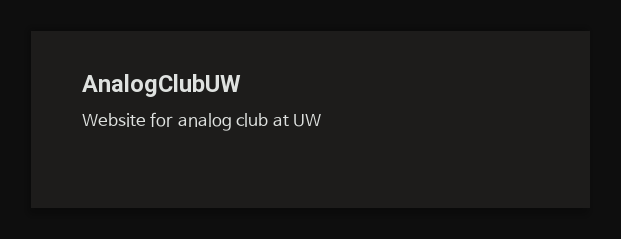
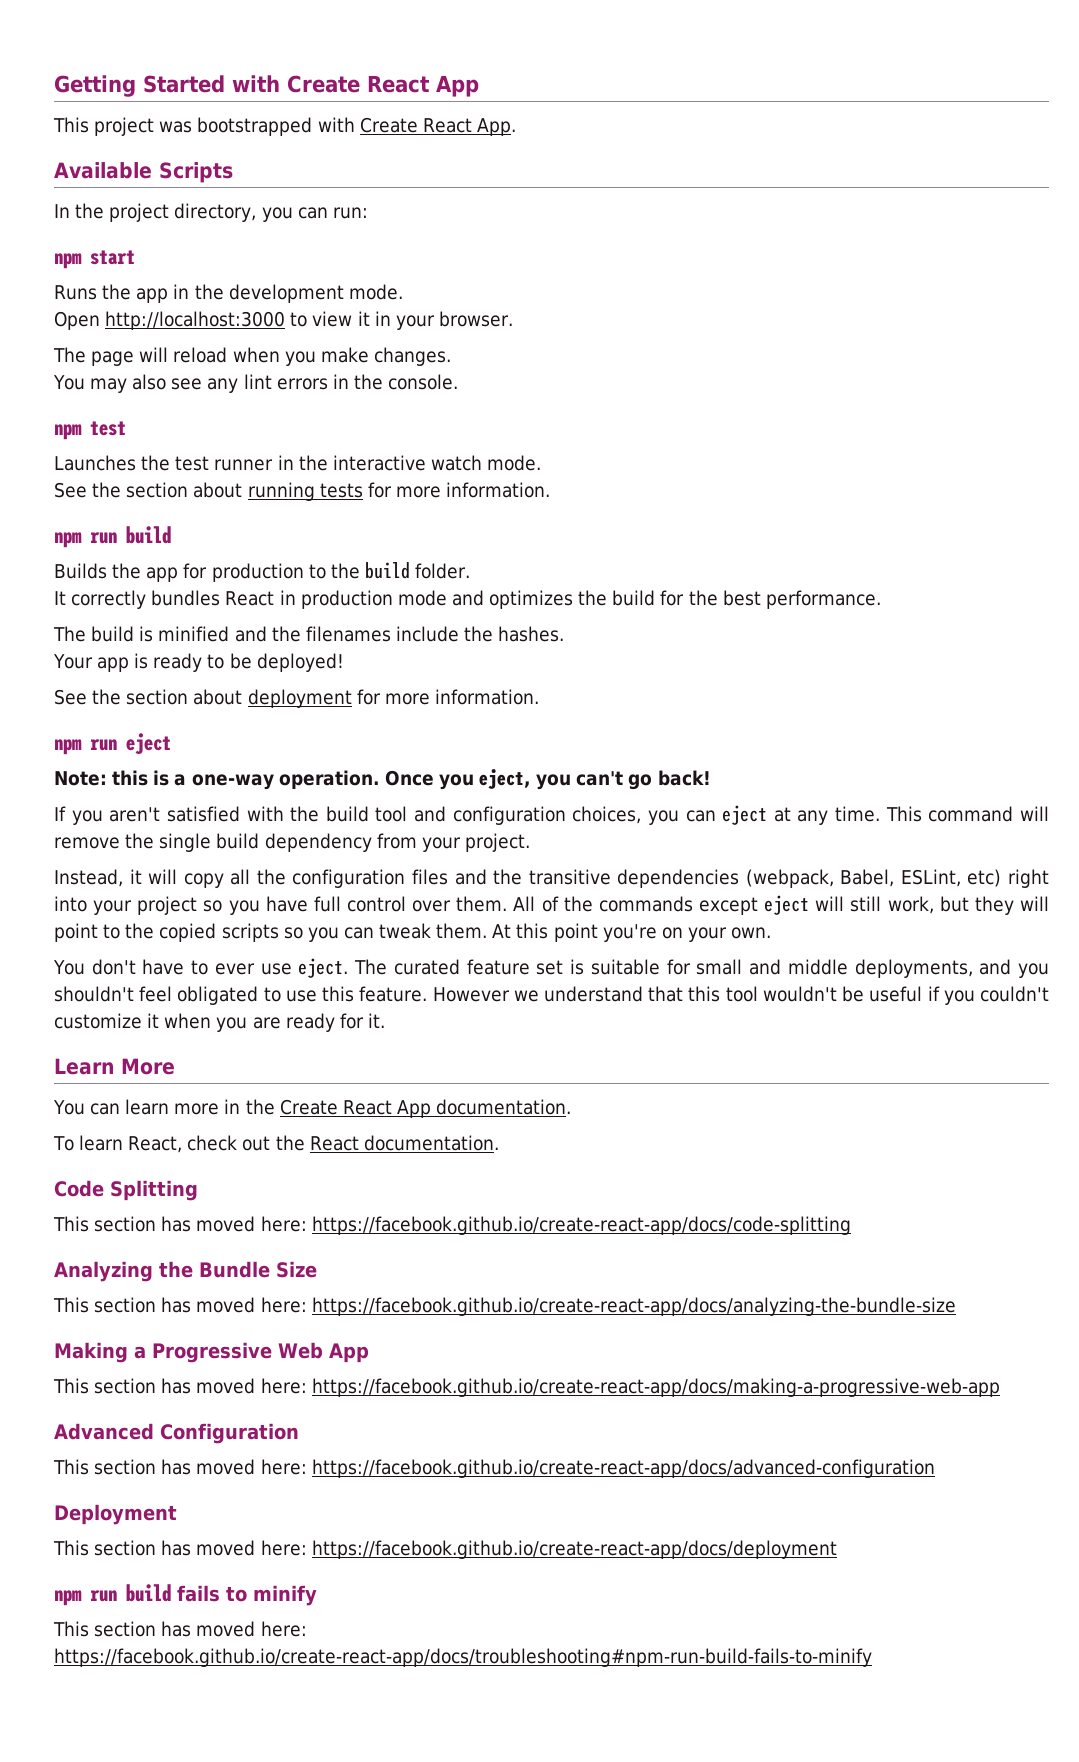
[82,74,241,97] [82,112,322,131] AnalogClubUW // Website for analog club at UW -> [54,75,479,97] [53,117,516,136] [54,162,233,183] [54,203,368,222] [54,250,135,269] [54,284,403,303] [54,311,513,330] [53,347,451,366] [53,374,459,393] [54,421,126,440] [54,455,542,471] [54,482,551,501] [54,526,171,548] [54,562,471,582] [54,590,881,609] [53,626,565,642] [53,653,344,672] [54,689,539,708] [54,733,171,755] [54,769,711,790] [54,805,1050,825] [54,833,530,852] [54,869,1049,888] [54,895,1049,915] [54,923,772,942] [53,958,1050,978] [54,986,1049,1005] [54,1013,385,1032] [54,1058,175,1075] [53,1099,572,1118] [53,1135,499,1153] [54,1180,198,1201] [53,1216,851,1235] [54,1261,317,1282] [53,1297,956,1316] [54,1342,369,1363] [53,1378,1000,1397] [54,1423,299,1444] [53,1459,935,1478] [54,1504,177,1525] [53,1540,837,1559] [54,1584,317,1606] [53,1621,307,1637] [54,1648,872,1667] Getting Started with Create React App // This project was bootstrapped with Create React App. // Available Scripts // In the project directory, you can run: // npm start // Runs the app in the development mode. // Open http://localhost:3000 to view it in your browser. // The page will reload when you make changes. // You may also see any lint errors in the console. // npm test // Launches the test runner in the interactive watch mode. // See the section about running tests for more information. // npm run build // Builds the app for production to the build folder. // It correctly bundles React in production mode and optimizes the build for the best performance. // The build is minified and the filenames include the hashes. // Your app is ready to be deployed! // See the section about deployment for more information. // npm run eject // Note: this is a one-way operation. Once you eject, you can't go back! // If you aren't satisfied with the build tool and configuration choices, you can eject at any time. This command will remove the single build dependency from your project. // Instead, it will copy all the configuration files and the transitive dependencies (webpack, Babel, ESLint, etc) right into your project so you have full control over them. All of the commands except eject will still work, but they will point to the copied scripts so you can tweak them. At this point you're on your own. // You don't have to ever use eject. The curated feature set is suitable for small and middle deployments, and you shouldn't feel obligated to use this feature. However we understand that this tool wouldn't be useful if you couldn't customize it when you are ready for it. // Learn More // You can learn more in the Create React App documentation. // To learn React, check out the React documentation. // Code Splitting // This section has moved here: https://facebook.github.io/create-react-app/docs/code-splitting // Analyzing the Bundle Size // This section has moved here: https://facebook.github.io/create-react-app/docs/analyzing-the-bundle-size // Making a Progressive Web App // This section has moved here: https://facebook.github.io/create-react-app/docs/making-a-progressive-web-app // Advanced Configuration // This section has moved here: https://facebook.github.io/create-react-app/docs/advanced-configuration // Deployment // This section has moved here: https://facebook.github.io/create-react-app/docs/deployment // npm run build fails to minify // This section has moved here: https://facebook.github.io/create-react-app/docs/troubleshooting#npm-run-build-fails-to-minify

